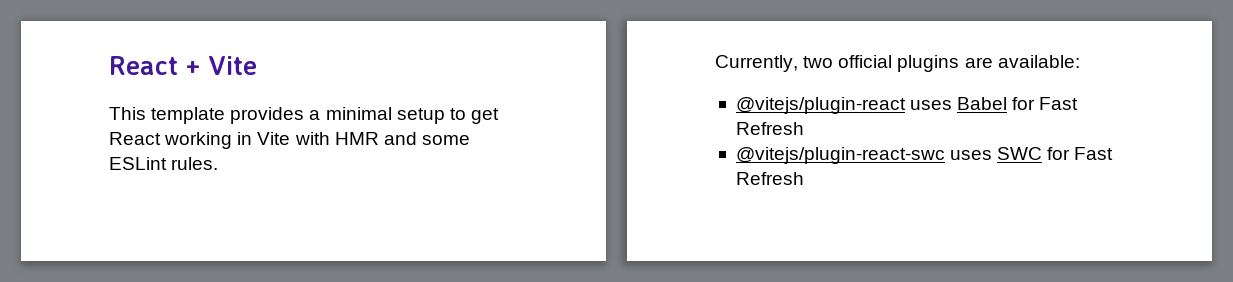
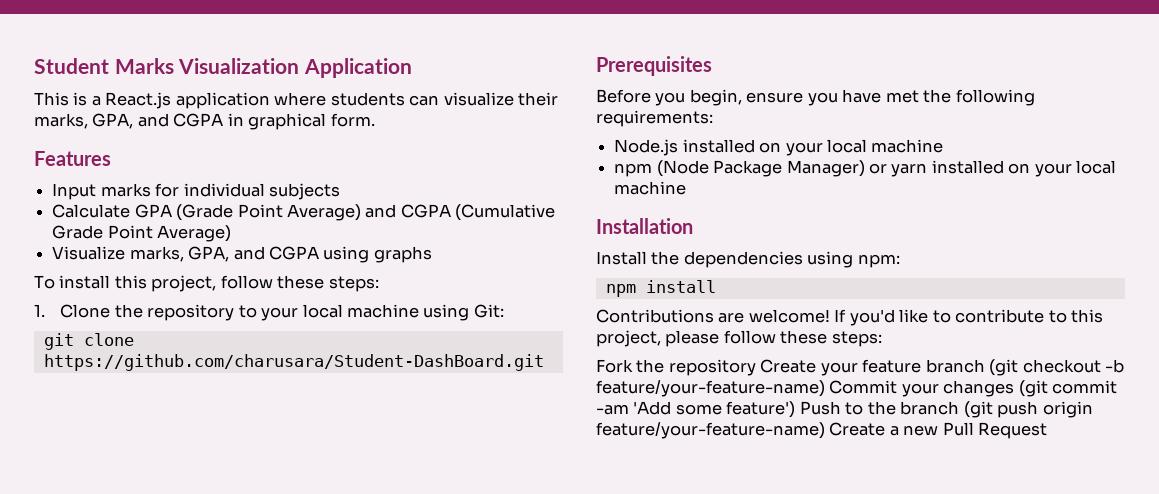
[109,56,257,75] [109,107,499,124] [109,132,470,149] [109,157,219,170] [715,55,1080,72] [735,97,1079,114] [735,122,804,135] [735,147,1114,164] [735,172,804,185] React + Vite // This template provides a minimal setup to get React working in Vite with HMR and some ESLint rules. // Currently, two official plugins are available: // @vitejs/plugin-react uses Babel for Fast Refresh // @vitejs/plugin-react-swc uses SWC for Fast Refresh -> [34,58,413,78] [34,92,559,109] [34,113,375,130] [34,151,111,166] [52,183,340,200] [52,204,556,221] [52,225,232,242] [52,246,432,263] [34,275,379,292] [34,304,504,321] [43,333,134,350] [43,354,544,371] [596,56,712,76] [596,89,1035,106] [596,110,713,127] [614,139,944,156] [614,160,1117,177] [614,181,687,195] [596,218,693,234] [596,251,900,268] [605,280,716,297] [596,309,1104,326] [596,330,882,347] [596,359,1125,376] [596,380,1118,397] [596,401,1093,418] [596,422,1048,439] Student Marks Visualization Application // This is a React.js application where students can visualize their marks, GPA, and CGPA in graphical form. // Features // Input marks for individual subjects // Calculate GPA (Grade Point Average) and CGPA (Cumulative Grade Point Average) // Visualize marks, GPA, and CGPA using graphs // To install this project, follow these steps: // 1. Clone the repository to your local machine using Git: // git clone https://github.com/charusara/Student-DashBoard.git // Prerequisites // Before you begin, ensure you have met the following requirements: // Node.js installed on your local machine // npm (Node Package Manager) or yarn installed on your local machine // Installation // Install the dependencies using npm: // npm install // Contributions are welcome! If you'd like to contribute to this project, please follow these steps: // Fork the repository Create your feature branch (git checkout -b feature/your-feature-name) Commit your changes (git commit -am 'Add some feature') Push to the branch (git push origin feature/your-feature-name) Create a new Pull Request

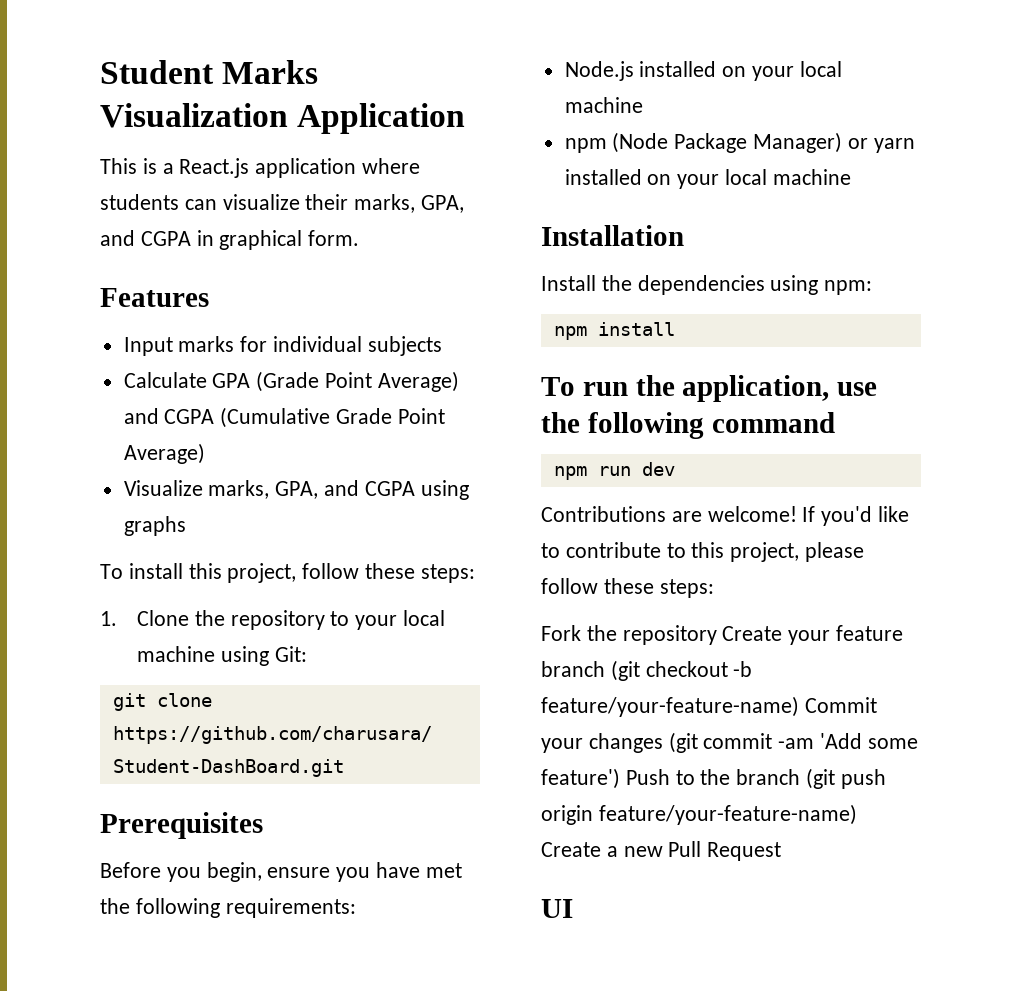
(716, 286) none -> [541,375,878,402] [541,412,835,439] [553,462,675,480] // To run the application, use the following command // npm run dev
(1048, 430) none -> [541,899,573,918] // UI

